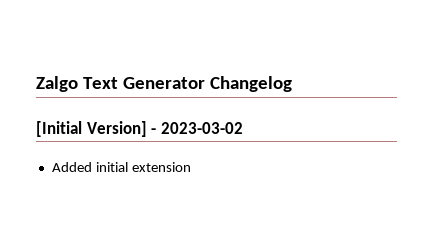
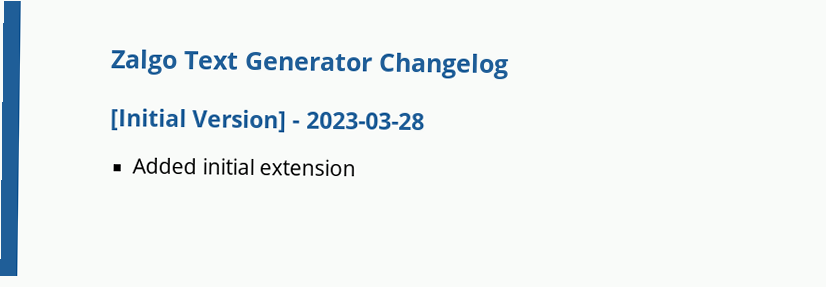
[160,122,243,134] 2023-03-02 -> [305,111,425,131] 2023-03-28

